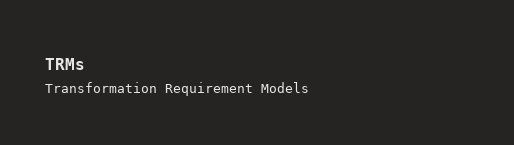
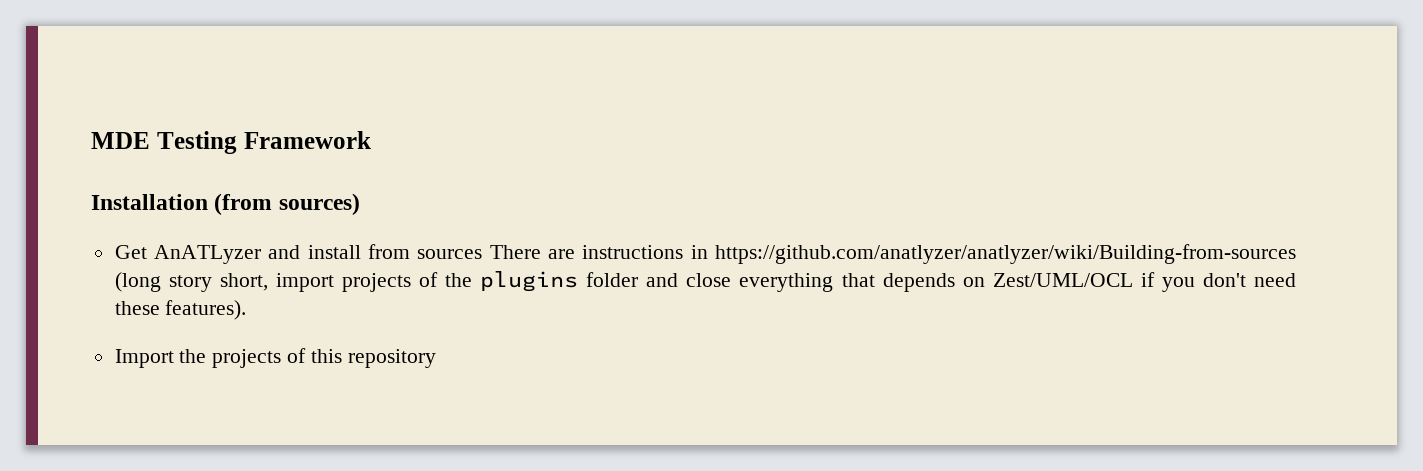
[45,58,85,70] [45,82,309,96] TRMs // Transformation Requirement Models -> [91,131,371,154] [91,193,360,215] [114,244,1296,264] [114,271,1297,292] [114,300,247,320] [114,348,436,368] MDE Testing Framework // Installation (from sources) // Get AnATLyzer and install from sources There are instructions in https://github.com/anatlyzer/anatlyzer/wiki/Building-from-sources (long story short, import projects of the plugins folder and close everything that depends on Zest/UML/OCL if you don't need these features). // Import the projects of this repository

